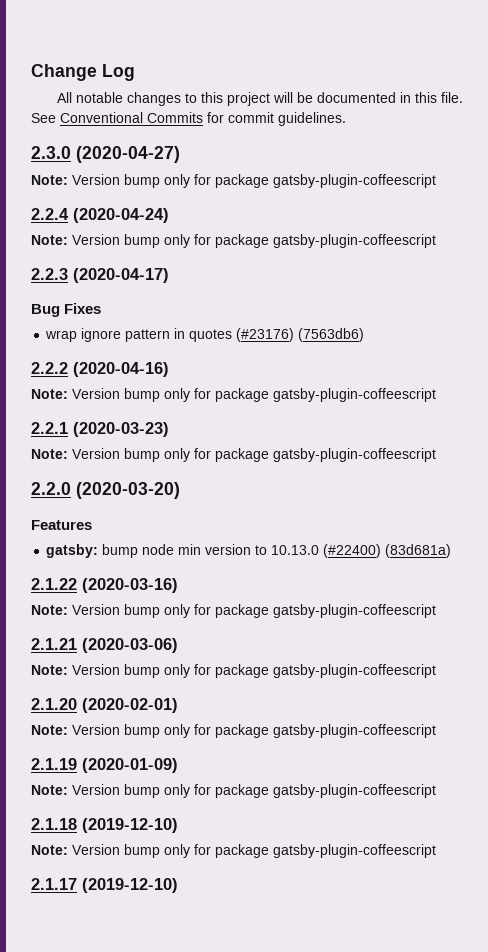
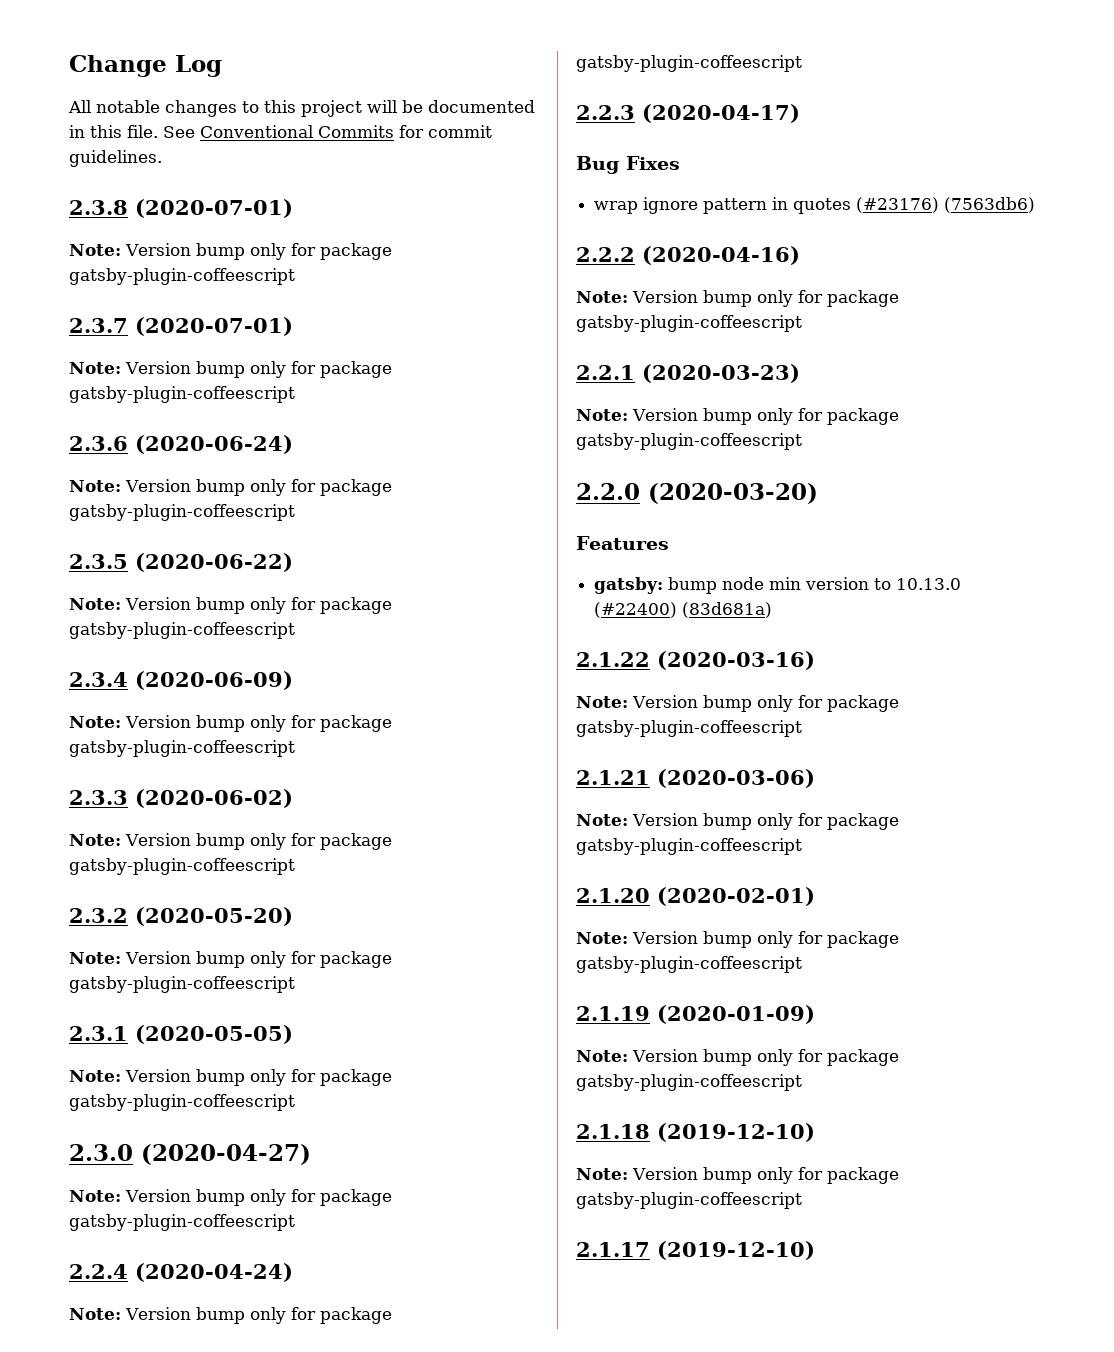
(346, 119) none -> [69,199,293,218] [69,243,392,260] [69,268,295,285] [69,317,293,336] [69,361,392,378] [69,386,295,403] [69,435,293,454] [69,479,392,496] [69,504,295,521] [69,553,293,572] [69,597,392,614] [69,622,295,639] [69,671,293,690] [69,715,392,732] [69,740,295,757] [69,789,293,808] [69,833,392,850] [69,858,295,875] [69,907,293,926] [69,951,392,968] [69,976,295,993] [69,1025,293,1044] [69,1069,392,1086] [69,1094,295,1111] // 2.3.8 (2020-07-01) // Note: Version bump only for package gatsby-plugin-coffeescript // 2.3.7 (2020-07-01) // Note: Version bump only for package gatsby-plugin-coffeescript // 2.3.6 (2020-06-24) // Note: Version bump only for package gatsby-plugin-coffeescript // 2.3.5 (2020-06-22) // Note: Version bump only for package gatsby-plugin-coffeescript // 2.3.4 (2020-06-09) // Note: Version bump only for package gatsby-plugin-coffeescript // 2.3.3 (2020-06-02) // Note: Version bump only for package gatsby-plugin-coffeescript // 2.3.2 (2020-05-20) // Note: Version bump only for package gatsby-plugin-coffeescript // 2.3.1 (2020-05-05) // Note: Version bump only for package gatsby-plugin-coffeescript

